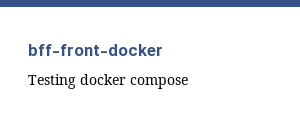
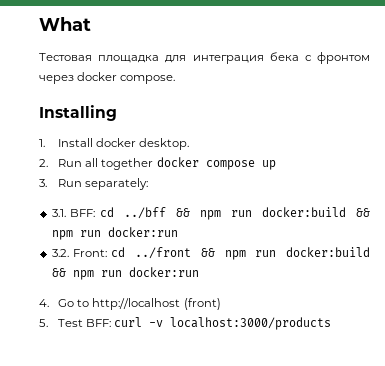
[28,44,163,56] [28,74,188,89] bff-front-docker // Testing docker compose -> [39,17,91,31] [39,52,370,64] [39,72,176,84] [39,105,117,121] [39,138,190,150] [39,157,276,170] [39,178,149,190] [51,207,370,220] [51,227,178,240] [51,247,371,260] [51,267,199,280] [39,298,221,310] [39,317,332,330] What // Тестовая площадка для интеграция бека с фронтом через docker compose. // Installing // 1. Install docker desktop. // 2. Run all together docker compose up // 3. Run separately: // 3.1. BFF: cd ../bff && npm run docker:build && npm run docker:run // 3.2. Front: cd ../front && npm run docker:build && npm run docker:run // 4. Go to http://localhost (front) // 5. Test BFF: curl -v localhost:3000/products

